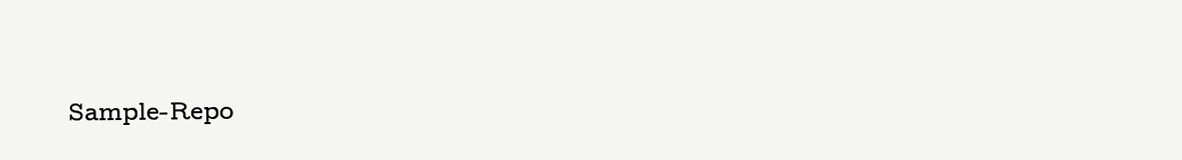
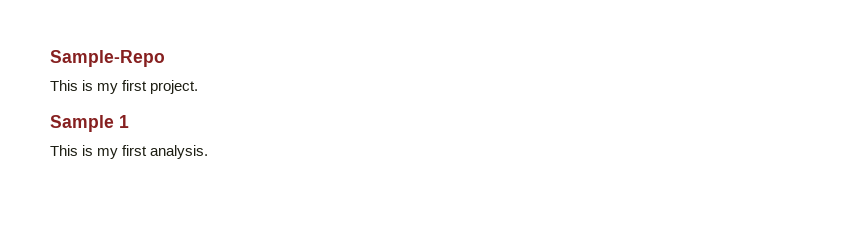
(234, 113) none -> [50,80,199,94] [50,115,129,132] [50,145,209,159] // This is my first project. // Sample 1 // This is my first analysis.

